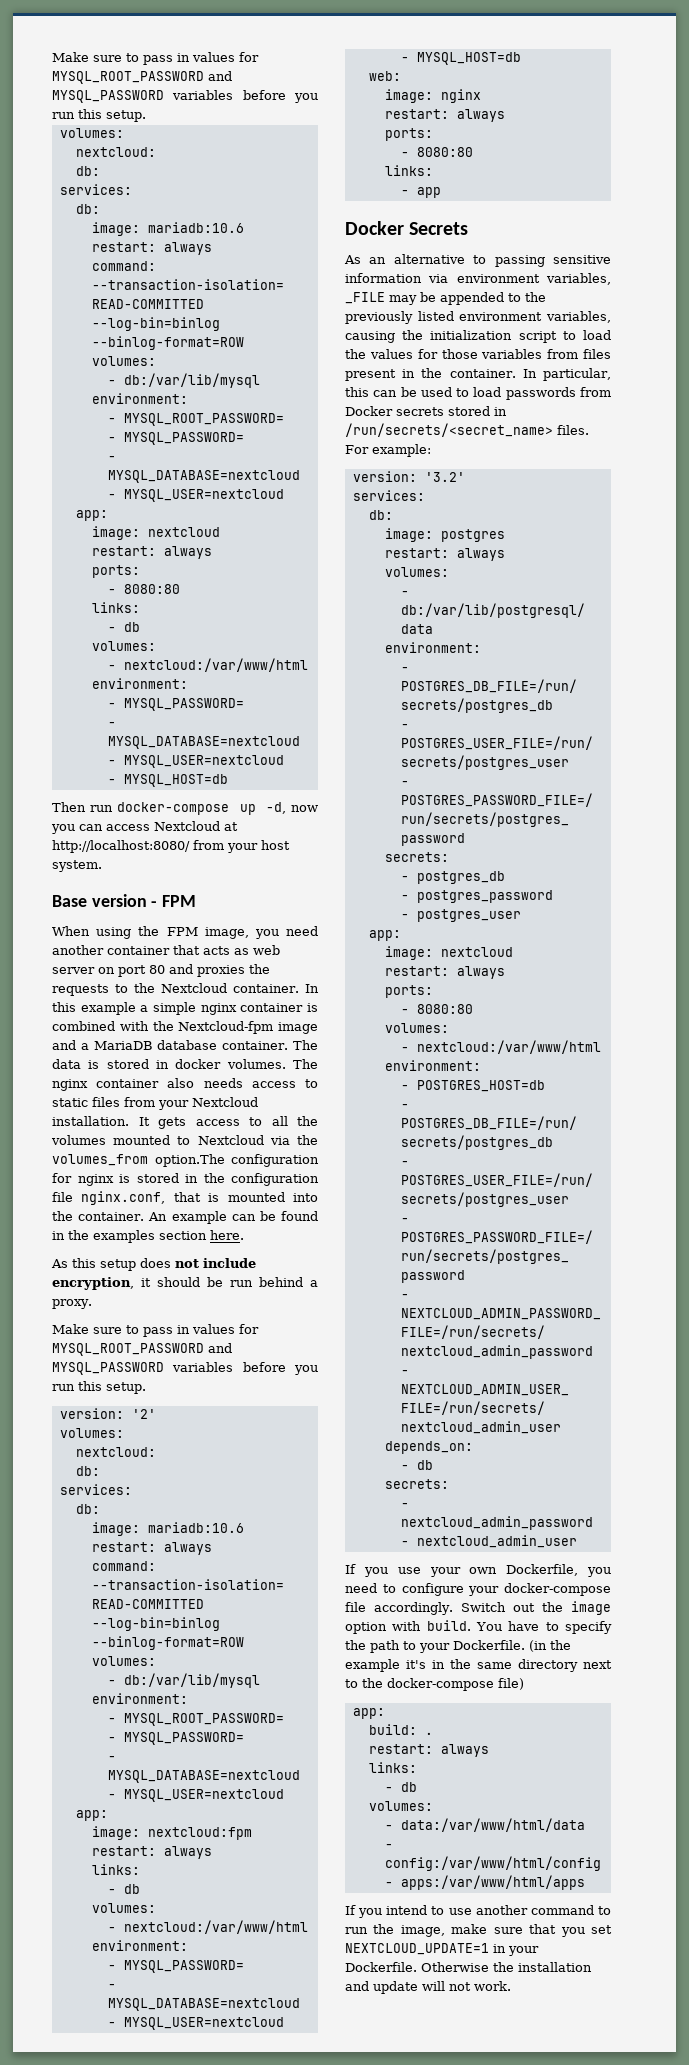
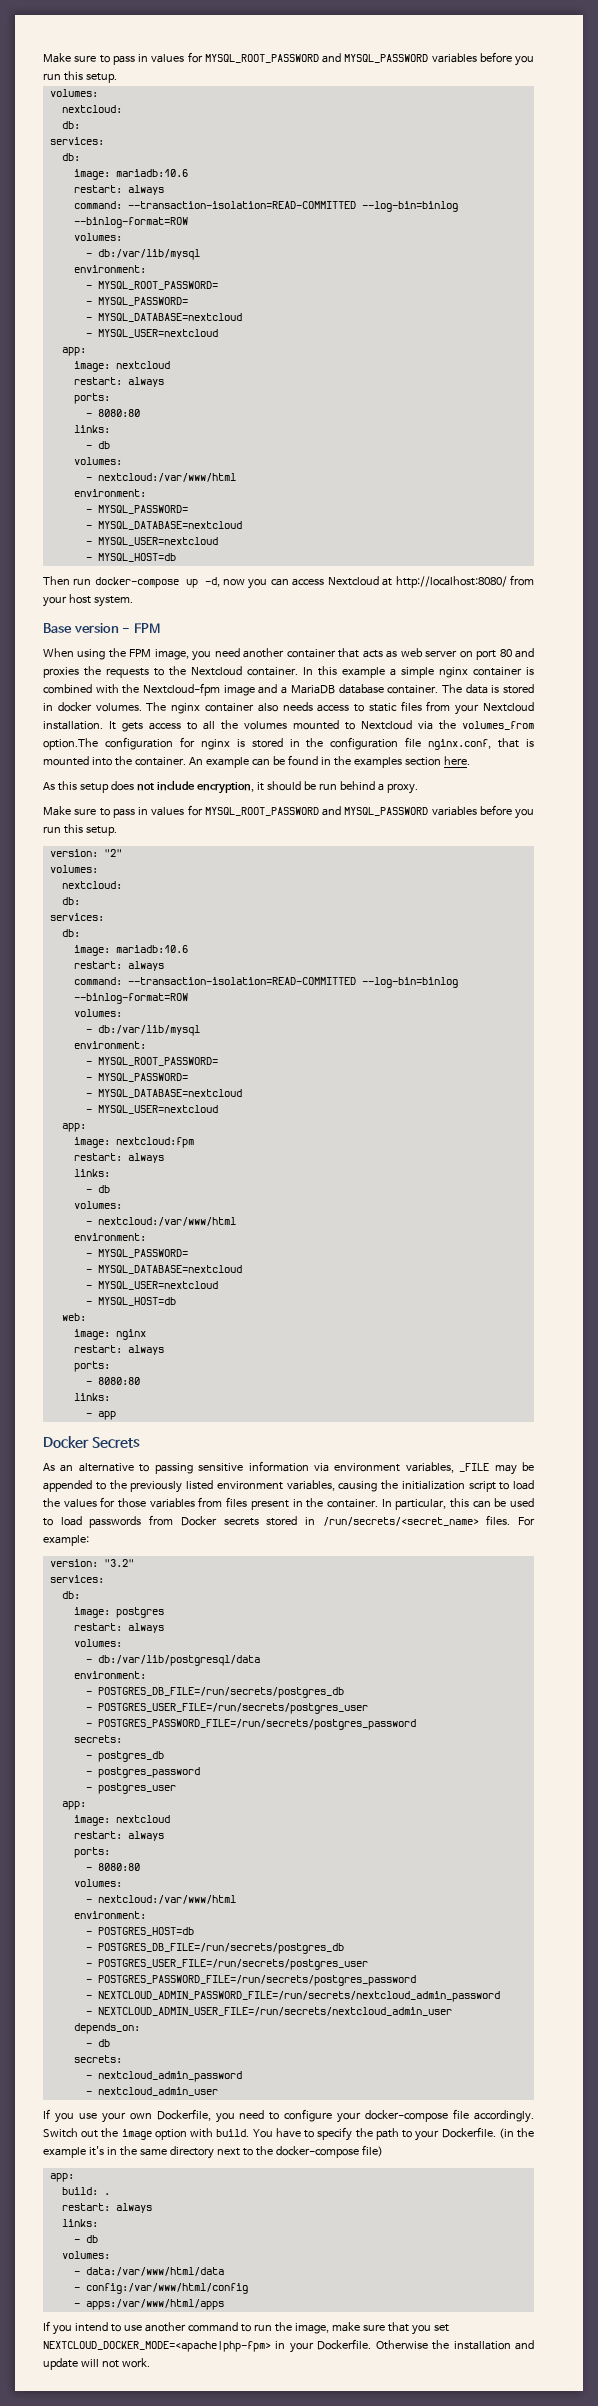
[131,1409,156,1419] '2' -> [103,849,122,857] "2"
[424,472,465,482] '3.2' -> [103,1559,134,1567] "3.2"
[345,1943,489,1955] NEXTCLOUD_UPDATE=1 -> [43,2341,271,2352] NEXTCLOUD_DOCKER_MODE=<apache|php-fpm>

